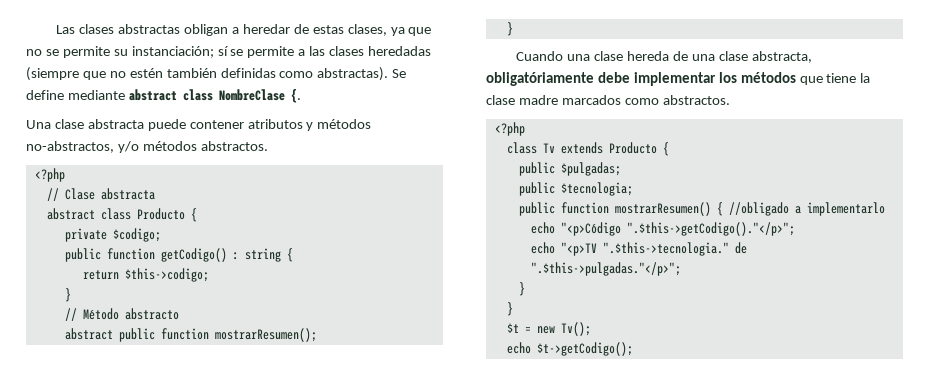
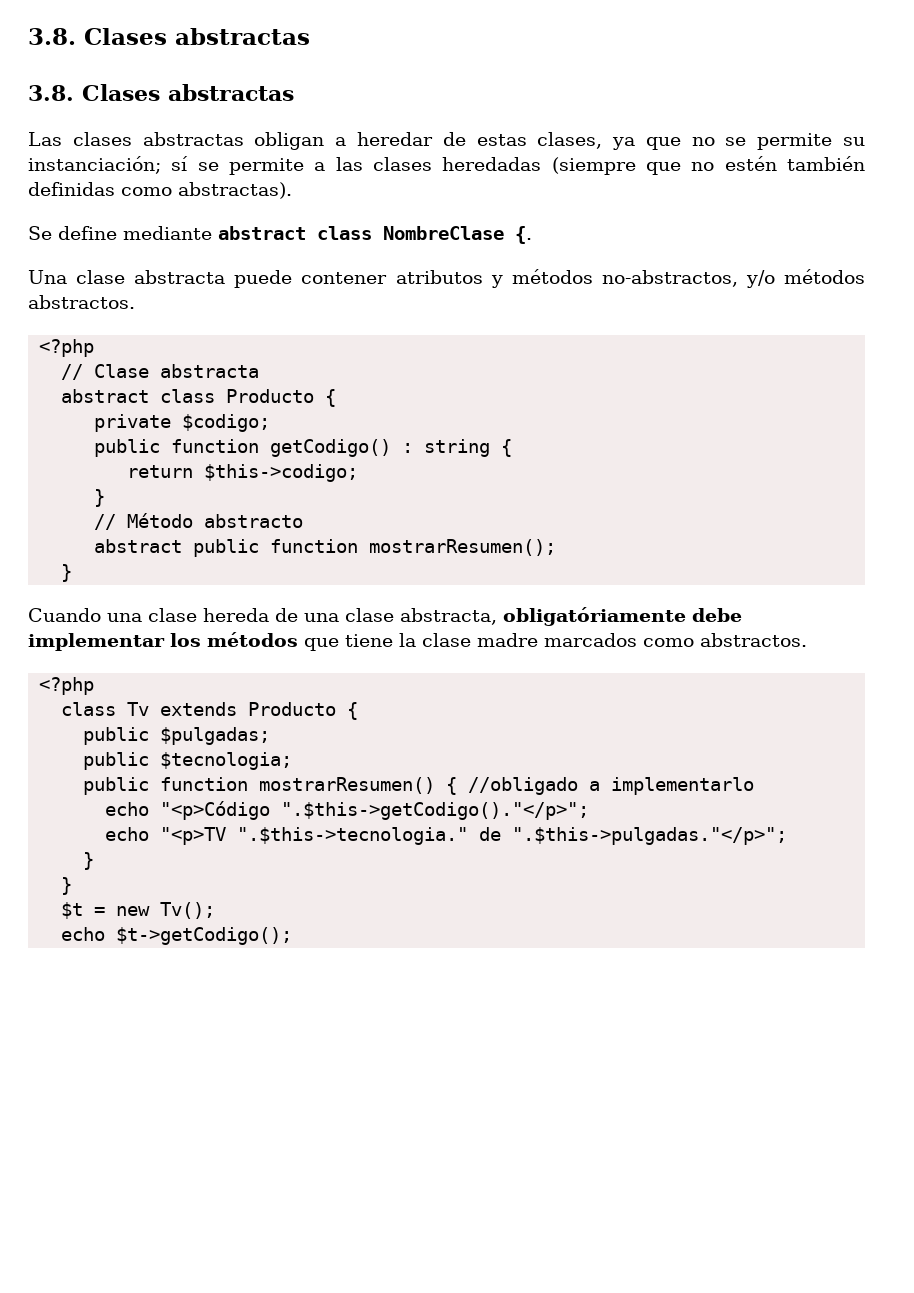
(56, 29) none -> [28,28,310,45] [28,84,294,101] 3.8. Clases abstractas // 3.8. Clases abstractas //
(389, 74) none -> (292, 190) //

